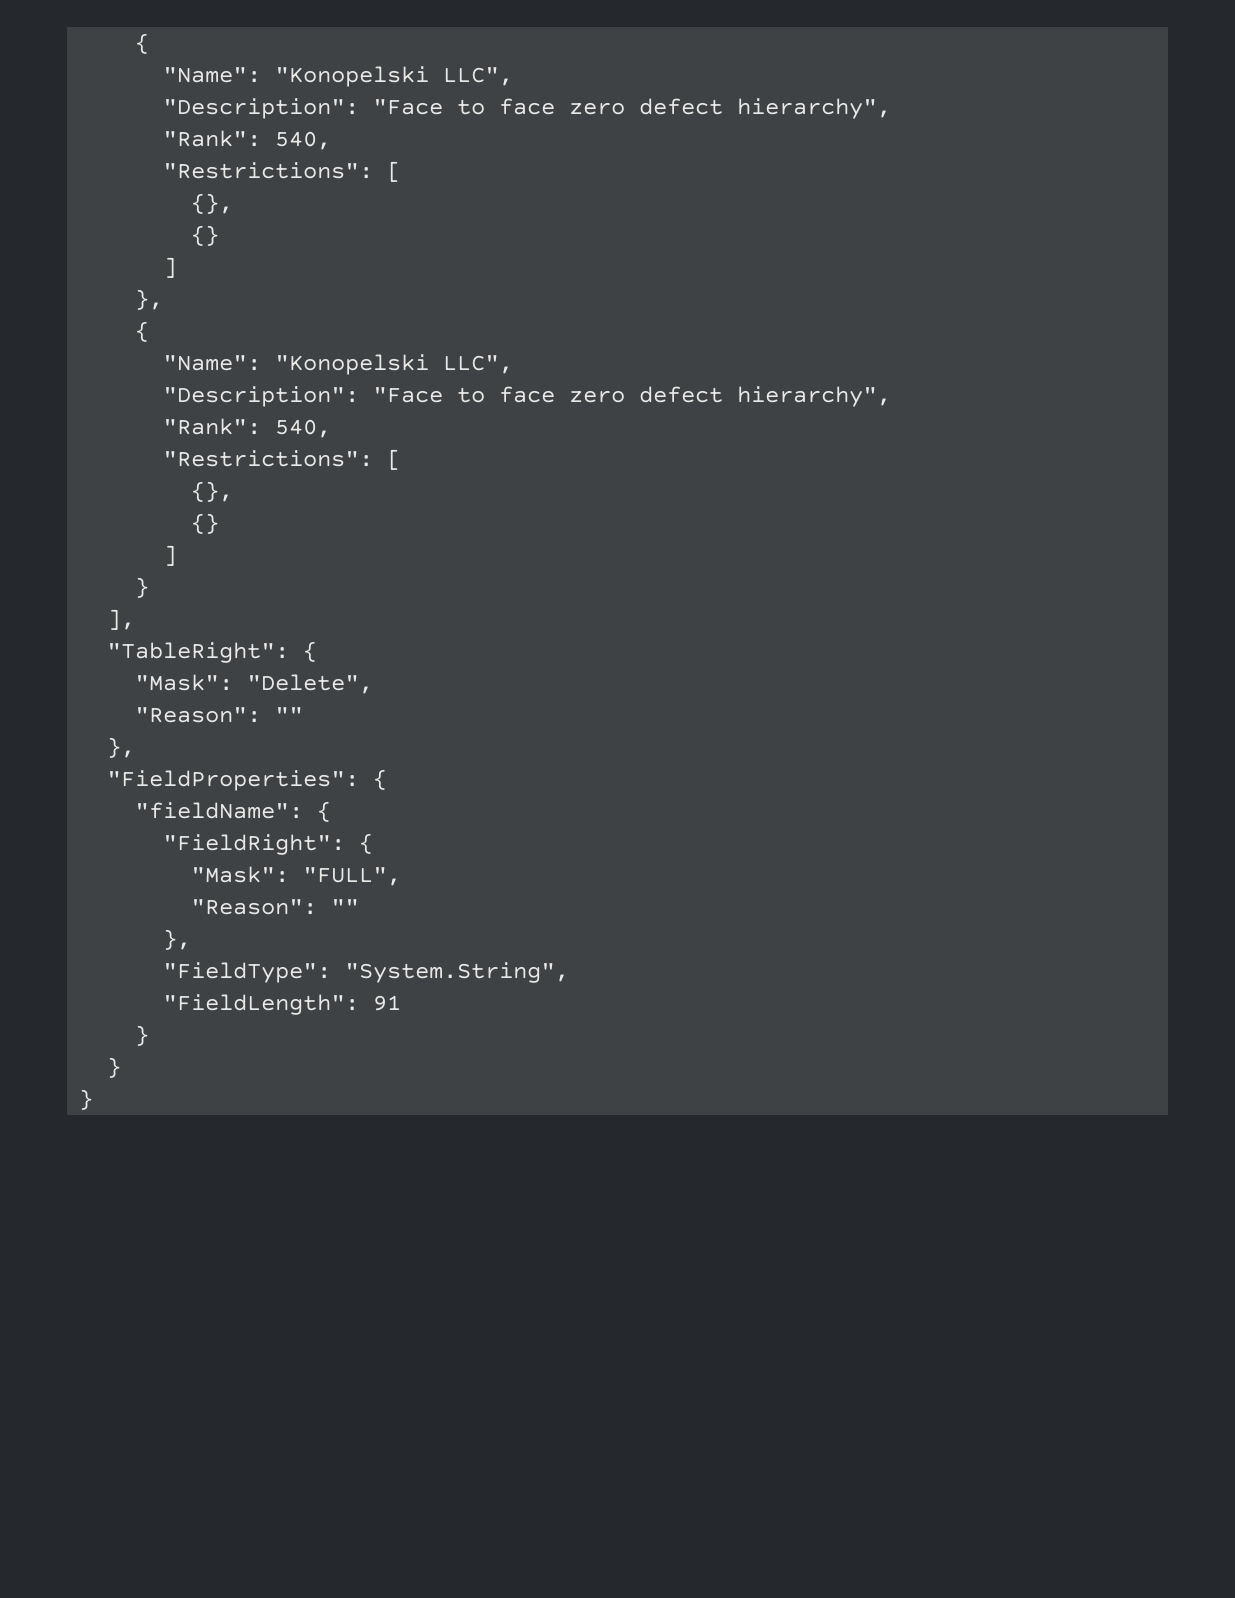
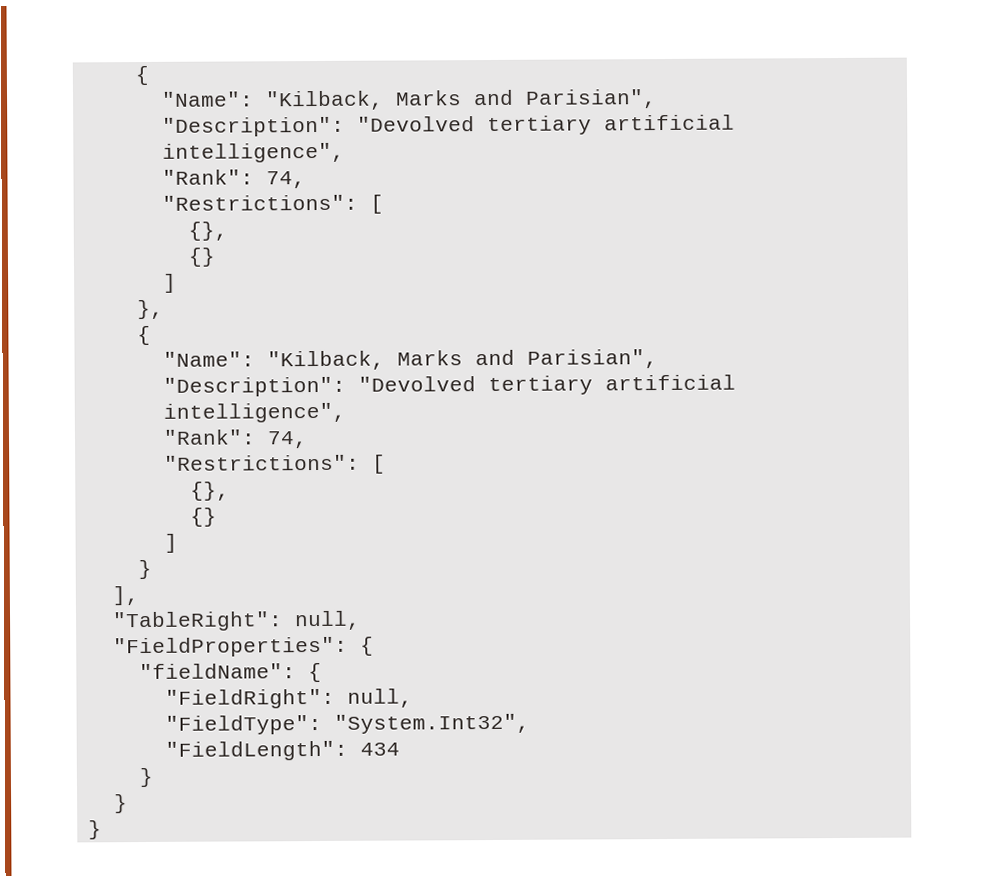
[134,33,149,54] [162,66,513,87] [162,98,891,119] [162,130,331,150] { // "Name": "Konopelski LLC", // "Description": "Face to face zero defect hierarchy", // "Rank": 540, -> [135,65,150,86] [162,89,658,111] [162,114,736,137] [162,142,346,163] [162,169,307,189] { // "Name": "Kilback, Marks and Parisian", // "Description": "Devolved tertiary artificial intelligence", // "Rank": 74,
[274,354,513,375] [162,386,891,407] [162,418,331,438] "Konopelski LLC", // "Description": "Face to face zero defect hierarchy", // "Rank": 540, -> [267,349,659,371] [163,374,737,397] [163,402,347,423] [163,429,309,449] "Kilback, Marks and Parisian", // "Description": "Devolved tertiary artificial intelligence", // "Rank": 74,
[302,641,317,662] [134,674,373,694] [134,707,303,723] [106,737,135,758] { // "Mask": "Delete", // "Reason": "" // }, -> [294,610,362,631] null,
[358,833,373,854] [190,866,401,886] [190,899,359,915] [162,929,191,950] { // "Mask": "FULL", // "Reason": "" // }, -> [347,688,414,708] null,
[344,962,569,983] "System.String", -> [334,713,531,734] "System.Int32",
[372,995,401,1011] 91 -> [360,742,401,756] 434

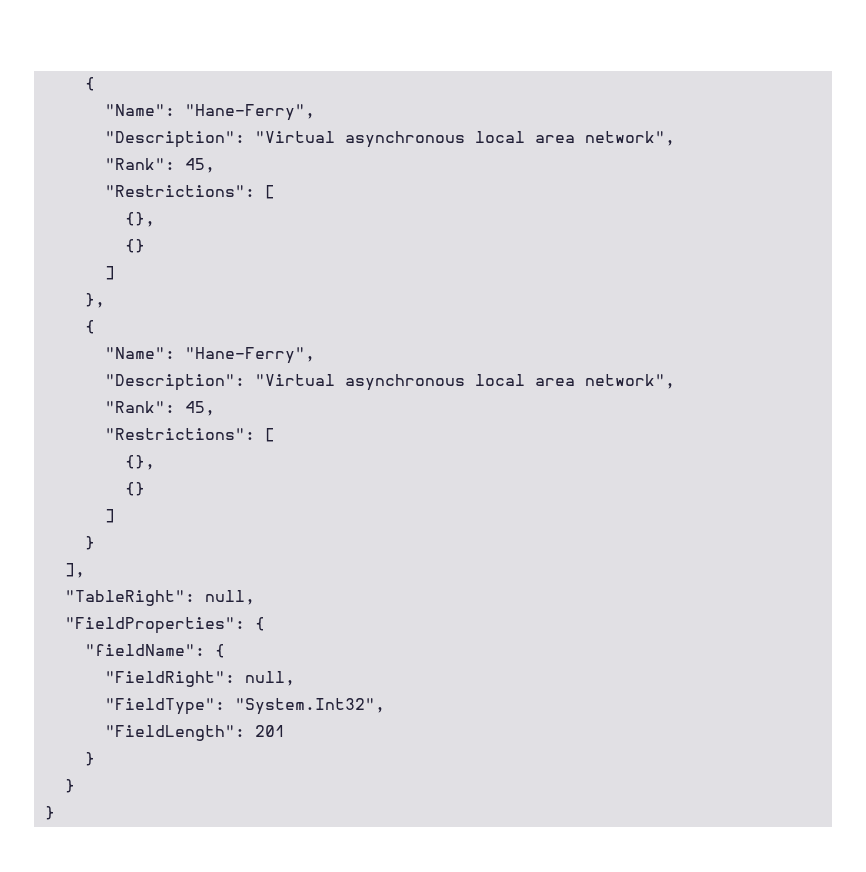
[135,65,150,86] [162,89,658,111] [162,114,736,137] [162,142,346,163] [162,169,307,189] { // "Name": "Kilback, Marks and Parisian", // "Description": "Devolved tertiary artificial intelligence", // "Rank": 74, -> [85,77,96,91] [105,104,316,121] [105,131,676,148] [105,158,216,173] { // "Name": "Hane-Ferry", // "Description": "Virtual asynchronous local area network", // "Rank": 45,
[267,349,659,371] [163,374,737,397] [163,402,347,423] [163,429,309,449] "Kilback, Marks and Parisian", // "Description": "Devolved tertiary artificial intelligence", // "Rank": 74, -> [185,347,316,364] [105,374,676,391] [105,401,216,416] "Hane-Ferry", // "Description": "Virtual asynchronous local area network", // "Rank": 45,
[360,742,401,756] 434 -> [255,725,286,737] 201

